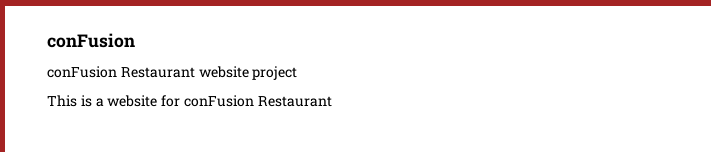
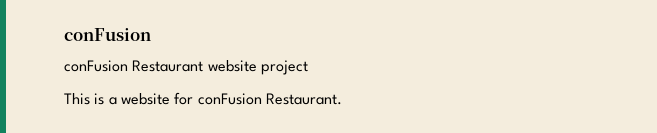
[257,96,332,107] Restaurant -> [265,93,342,105] Restaurant.

